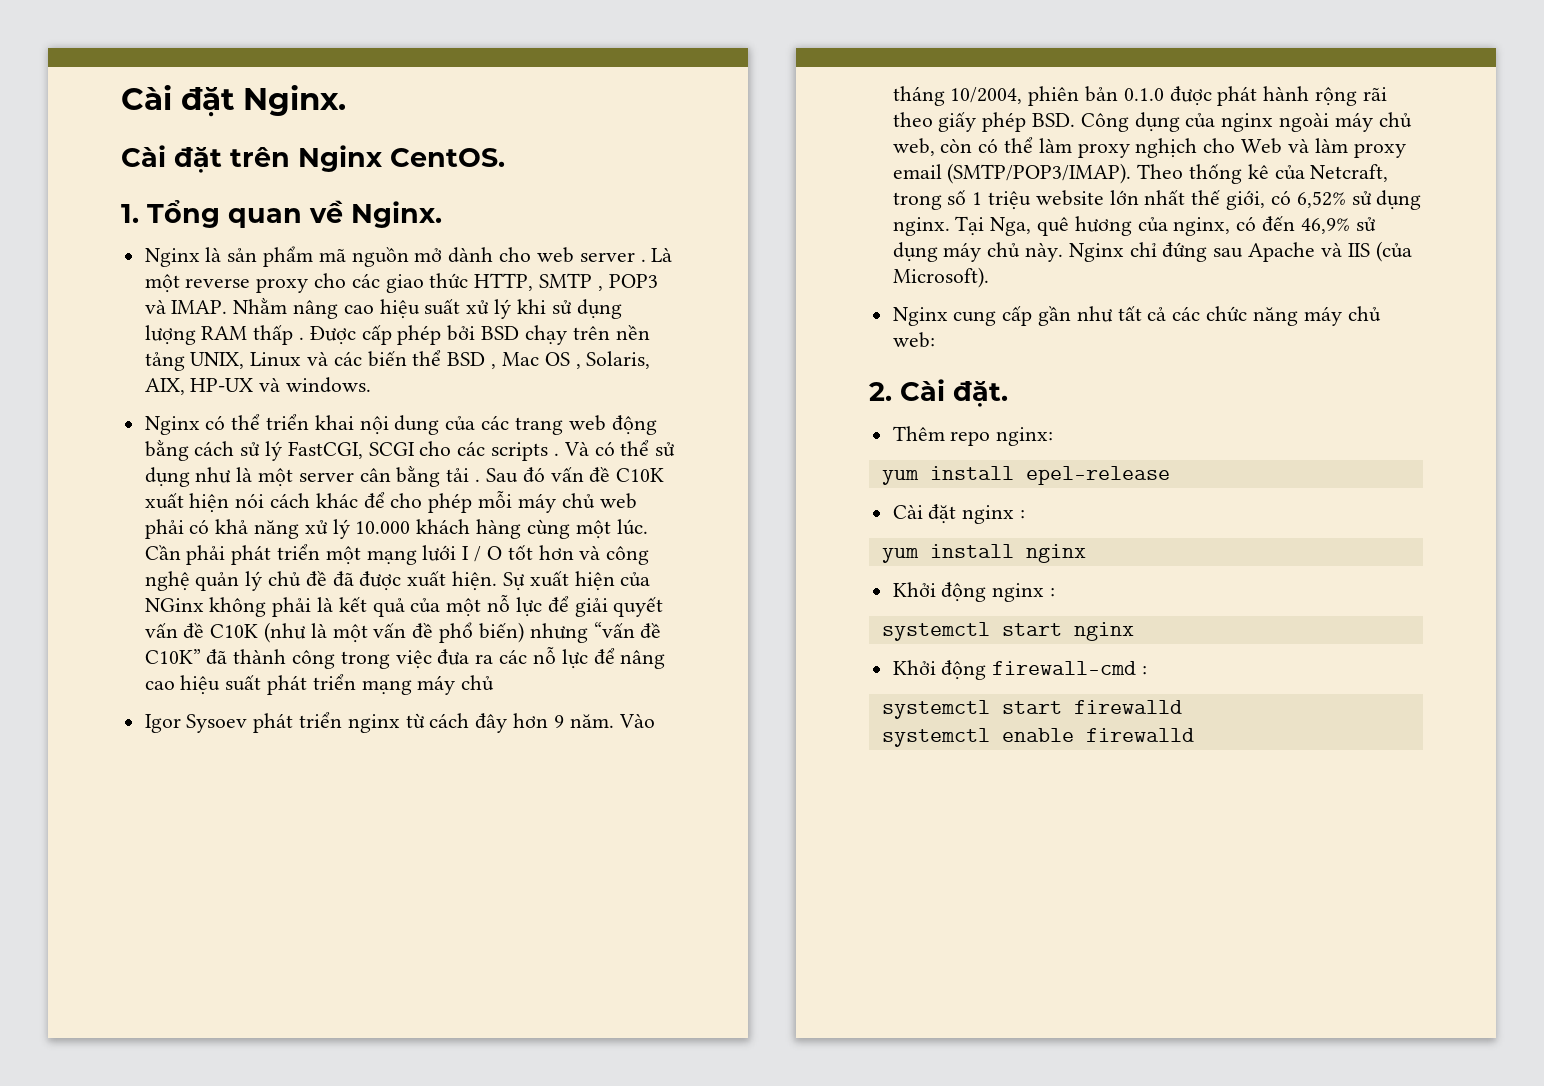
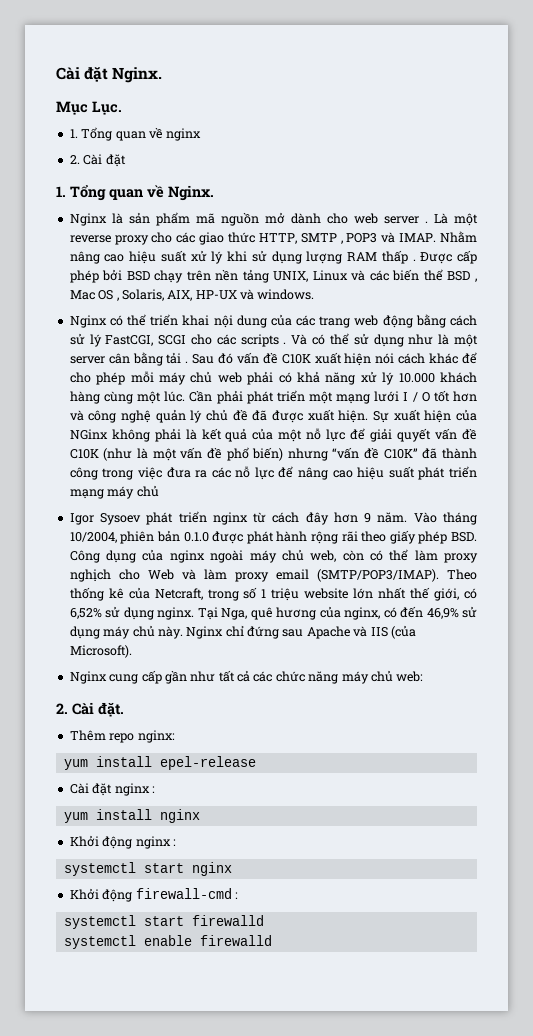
[121,145,505,173] Cài đặt trên Nginx CentOS. -> [56,101,122,115] [69,127,202,141] [69,154,126,167] Mục Lục. // 1. Tổng quan về nginx // 2. Cài đặt

